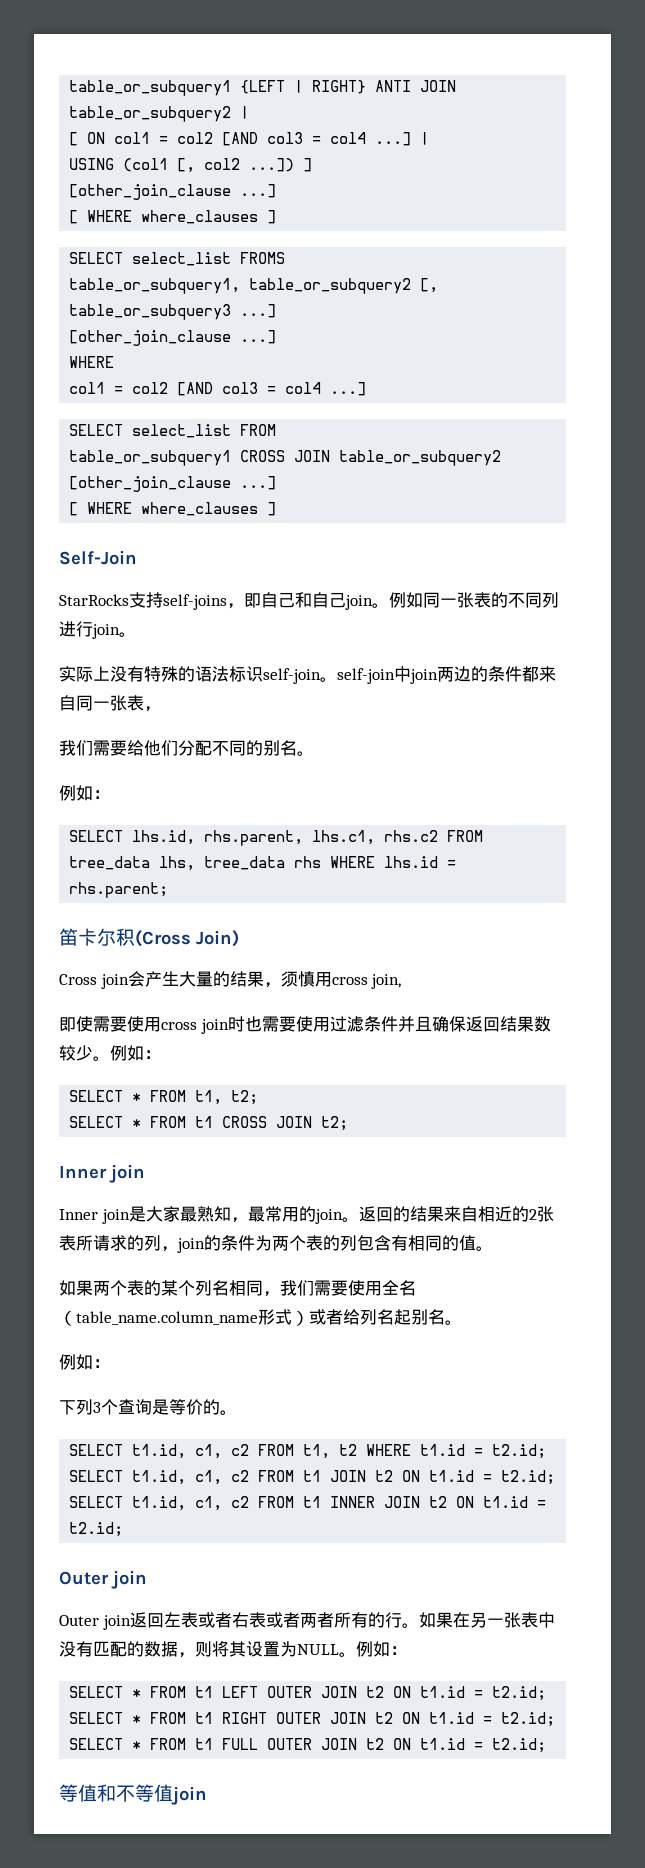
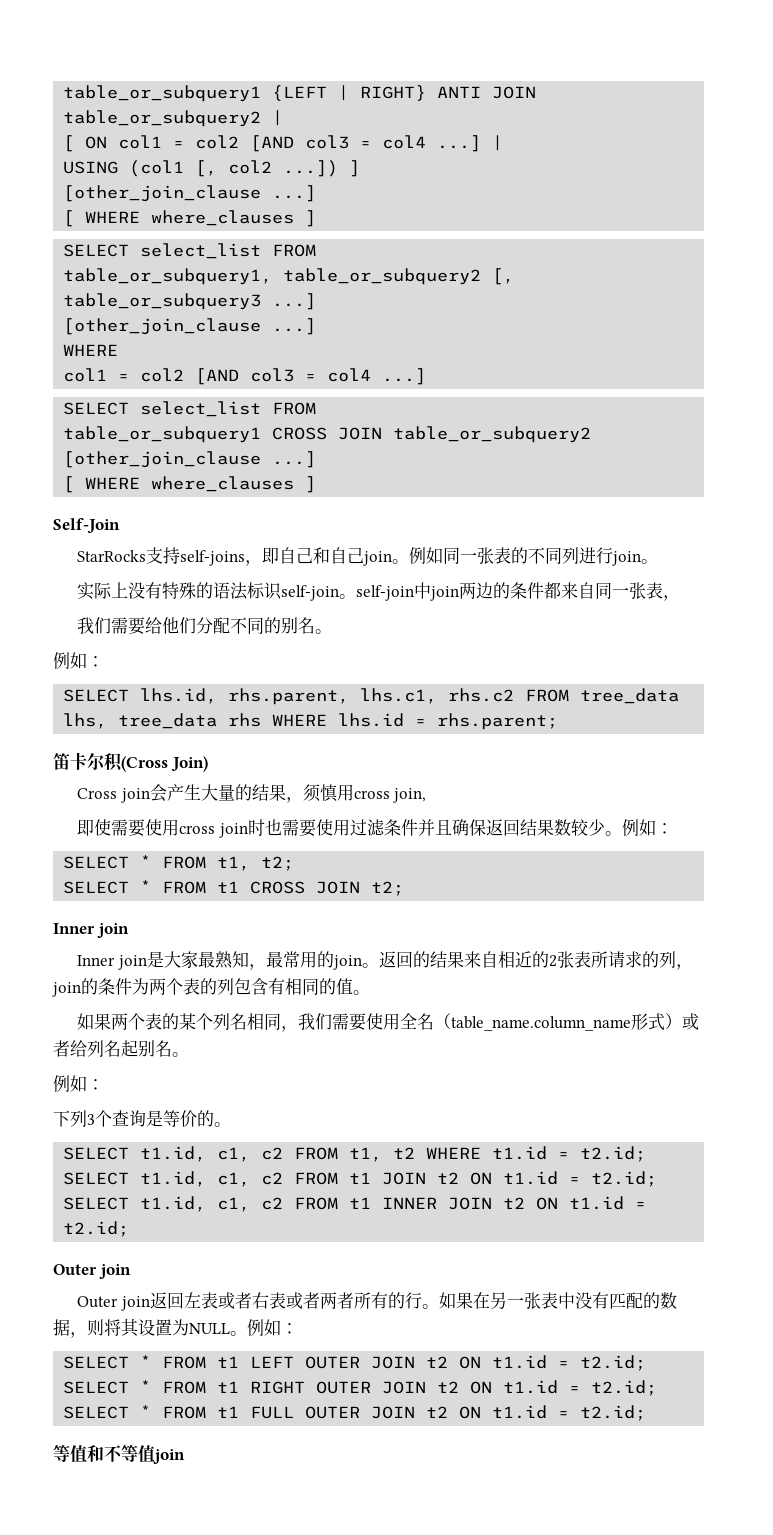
[240,252,286,264] FROMS -> [272,244,317,257] FROM

